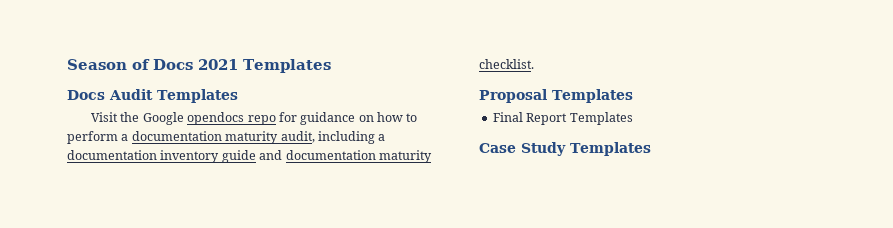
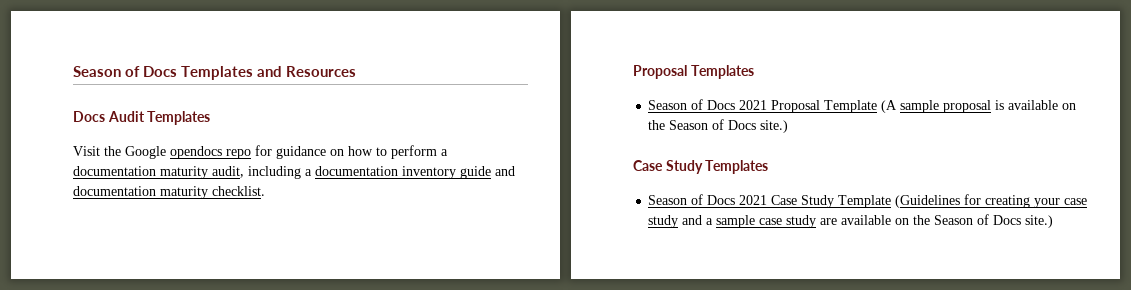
[67,59,331,73] Season of Docs 2021 Templates -> [73,66,356,80] Season of Docs Templates and Resources
[492,112,633,125] [479,142,651,156] Final Report Templates // Case Study Templates -> [648,99,1077,113] [648,119,789,133] [633,160,769,174] [648,194,1088,208] [648,214,1054,228] Season of Docs 2021 Proposal Template (A sample proposal is available on the Season of Docs site.) // Case Study Templates // Season of Docs 2021 Case Study Template (Guidelines for creating your case study and a sample case study are available on the Season of Docs site.)

